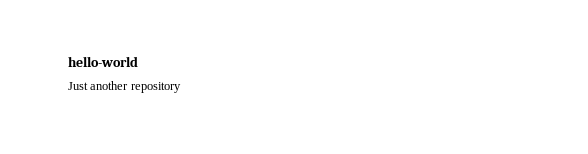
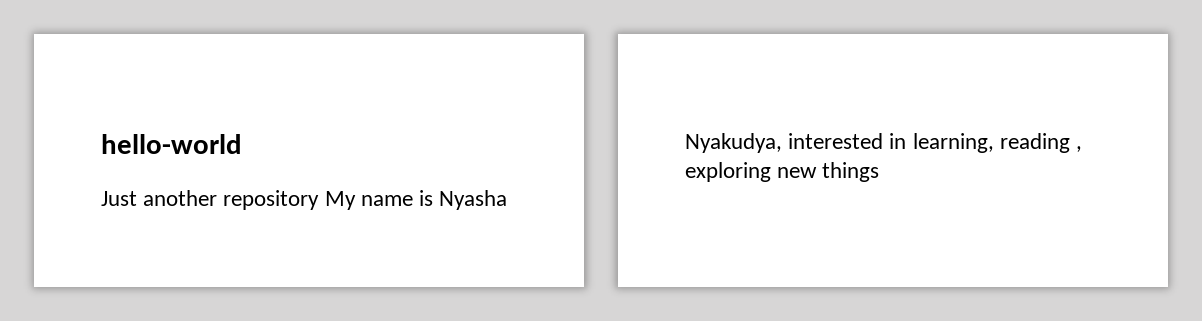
(181, 87) none -> [324,190,508,210] [685,133,1083,153] [685,162,880,182] My name is Nyasha Nyakudya, interested in learning, reading , exploring new things

